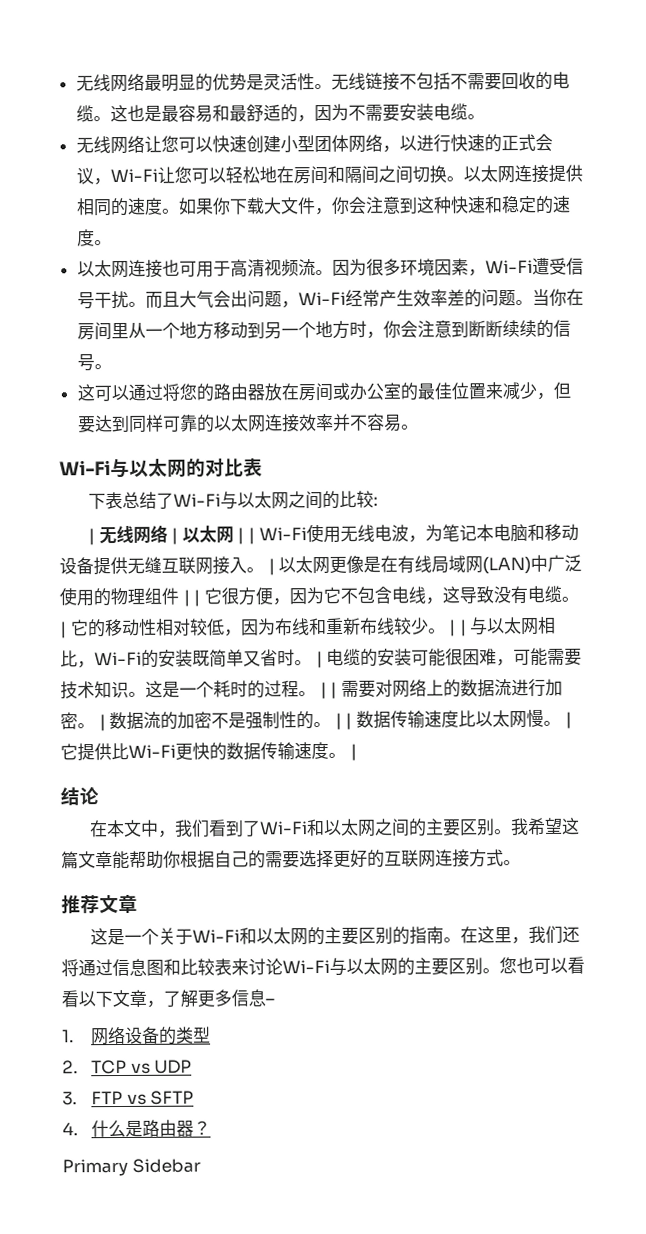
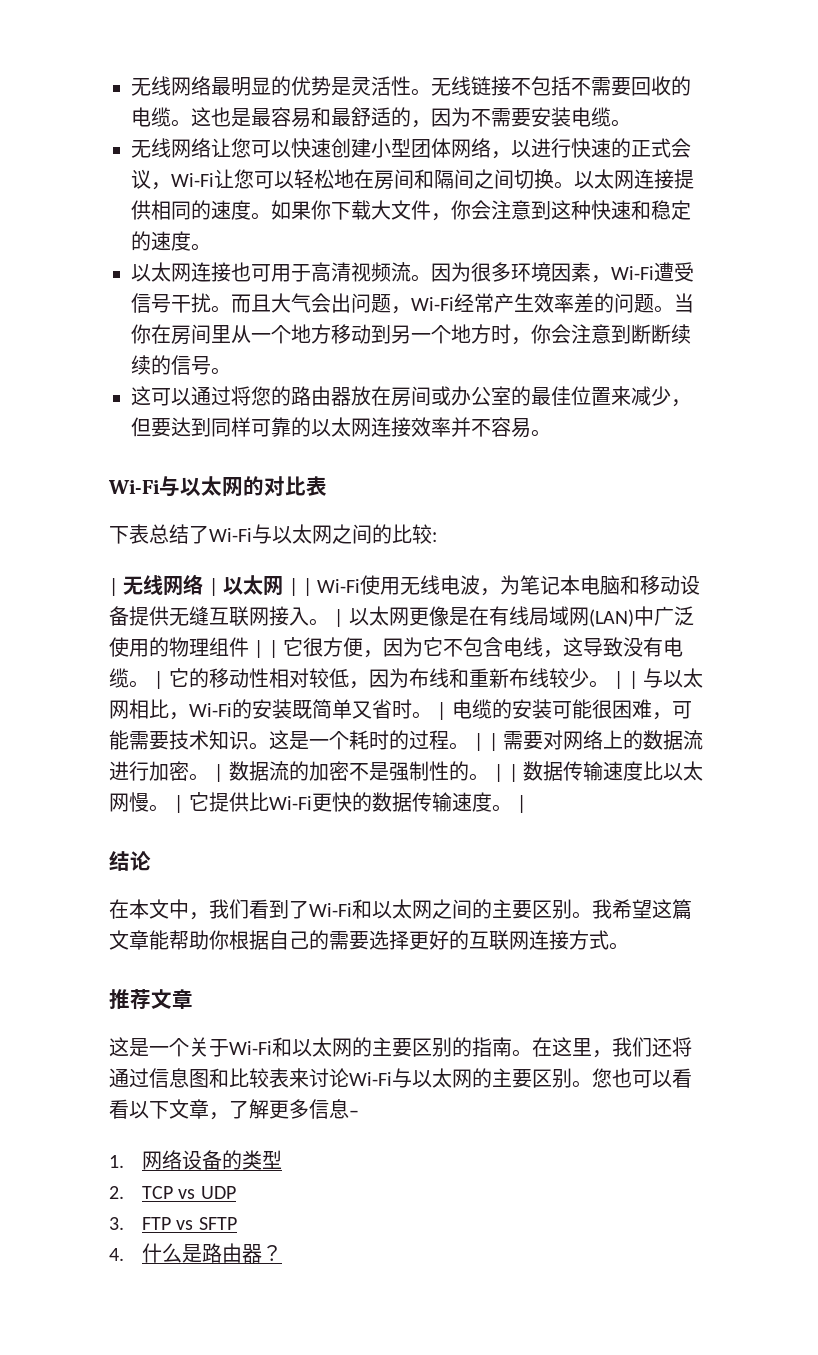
[62,1158,201,1177] // Primary Sidebar -> (282, 1253) none

